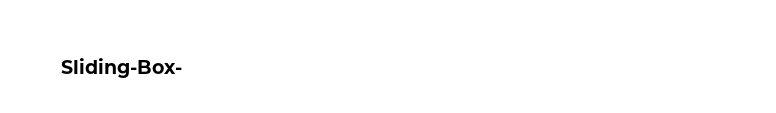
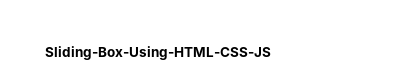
[61,58,182,78] Sliding-Box- -> [45,46,271,60] Sliding-Box-Using-HTML-CSS-JS

